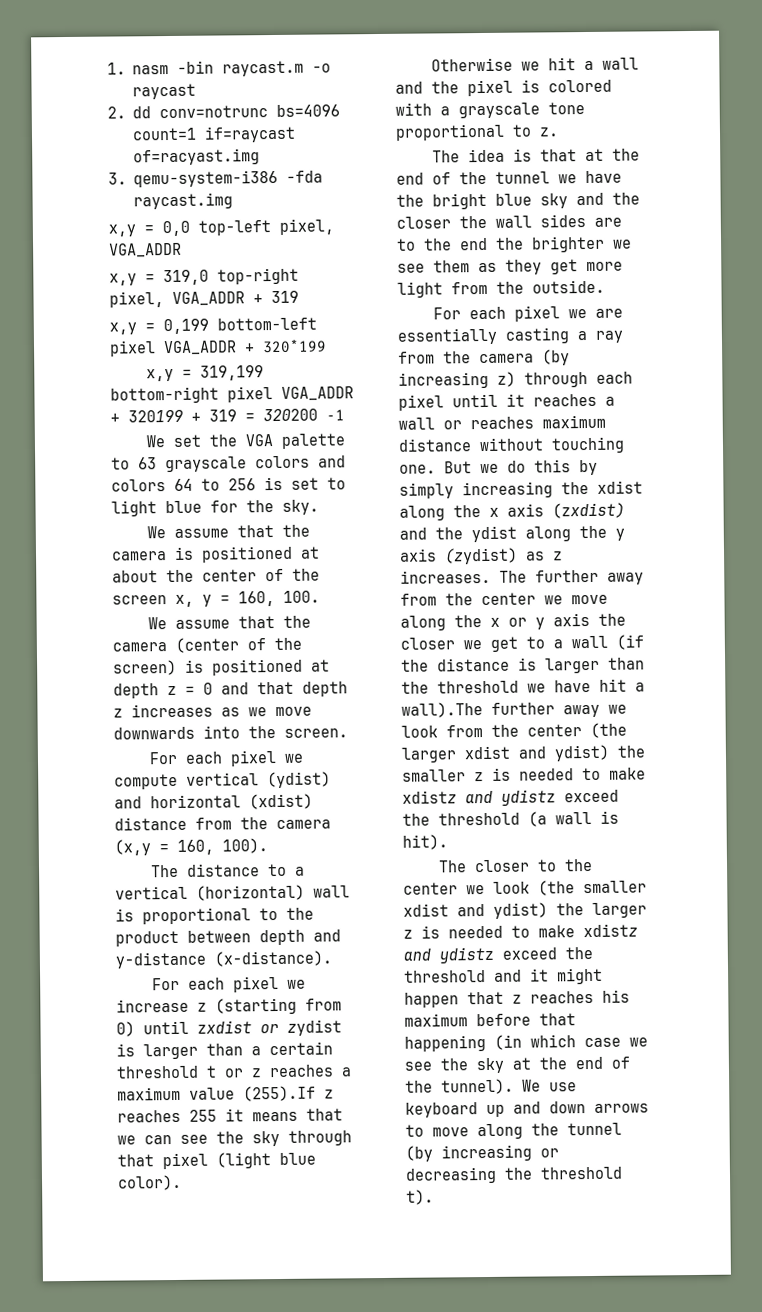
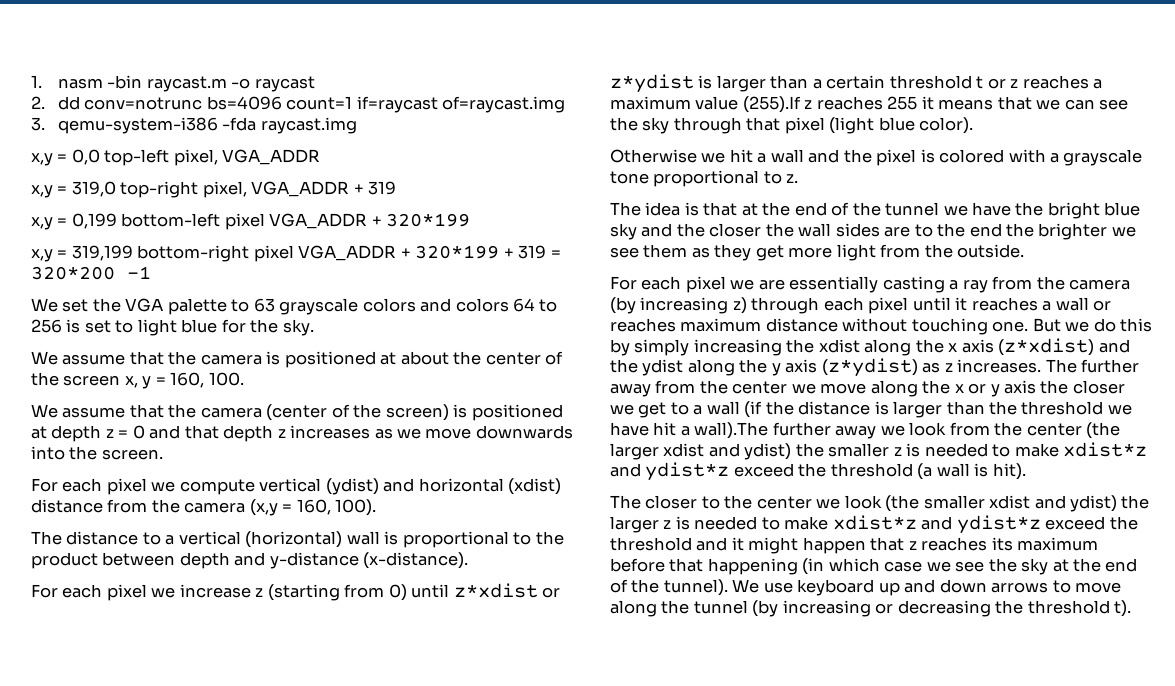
[133,148,261,166] of=racyast.img -> [442,96,566,113] of=raycast.img
[128,409,183,423] 320199 -> [415,245,500,259] 320*199
[263,408,318,422] 320200 -> [31,266,115,280] 320*200
[197,1019,342,1036] zxdist or zydist -> [453,583,561,598] [610,74,694,93] z*xdist or z*ydist
[552,502,625,519] (zxdist) -> [998,338,1095,356] (z*xdist)
[444,547,518,565] (zydist) -> [821,358,918,377] (z*ydist)
[402,789,556,806] xdistz and ydistz -> [1063,442,1148,457] [610,462,730,481] xdist*z and ydist*z
[583,923,638,938] [403,946,494,964] xdistz and ydistz -> [832,515,1041,534] xdist*z and ydist*z
[602,989,630,1003] his -> [991,537,1013,551] its

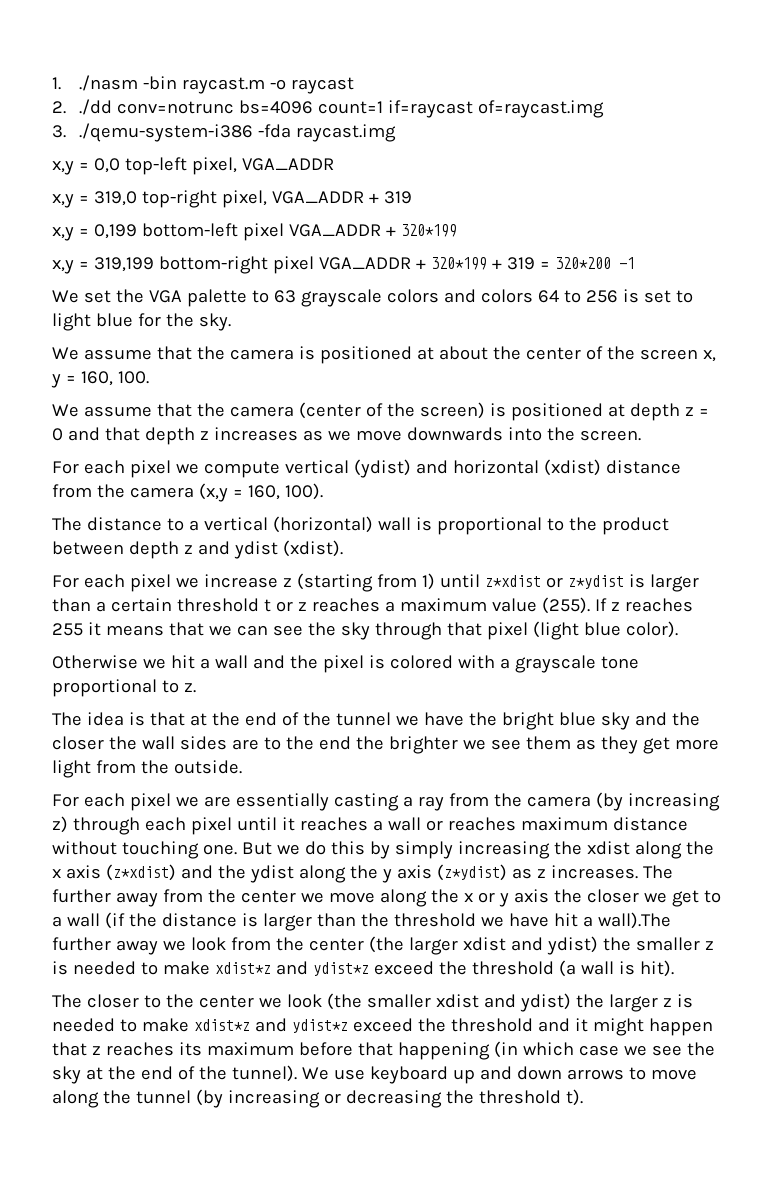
[58,78,104,89] nasm -> [79,75,139,91] ./nasm
[58,96,81,110] dd -> [79,99,113,115] ./dd
[58,117,219,134] qemu-system-i386 -> [79,123,254,142] ./qemu-system-i386
[234,552,469,569] and y-distance (x-distance). -> [183,540,343,559] z and ydist (xdist).
[388,584,407,601] 0) -> [421,573,435,590] 1)
[742,96,801,113] (255).If -> [541,597,607,614] (255). If

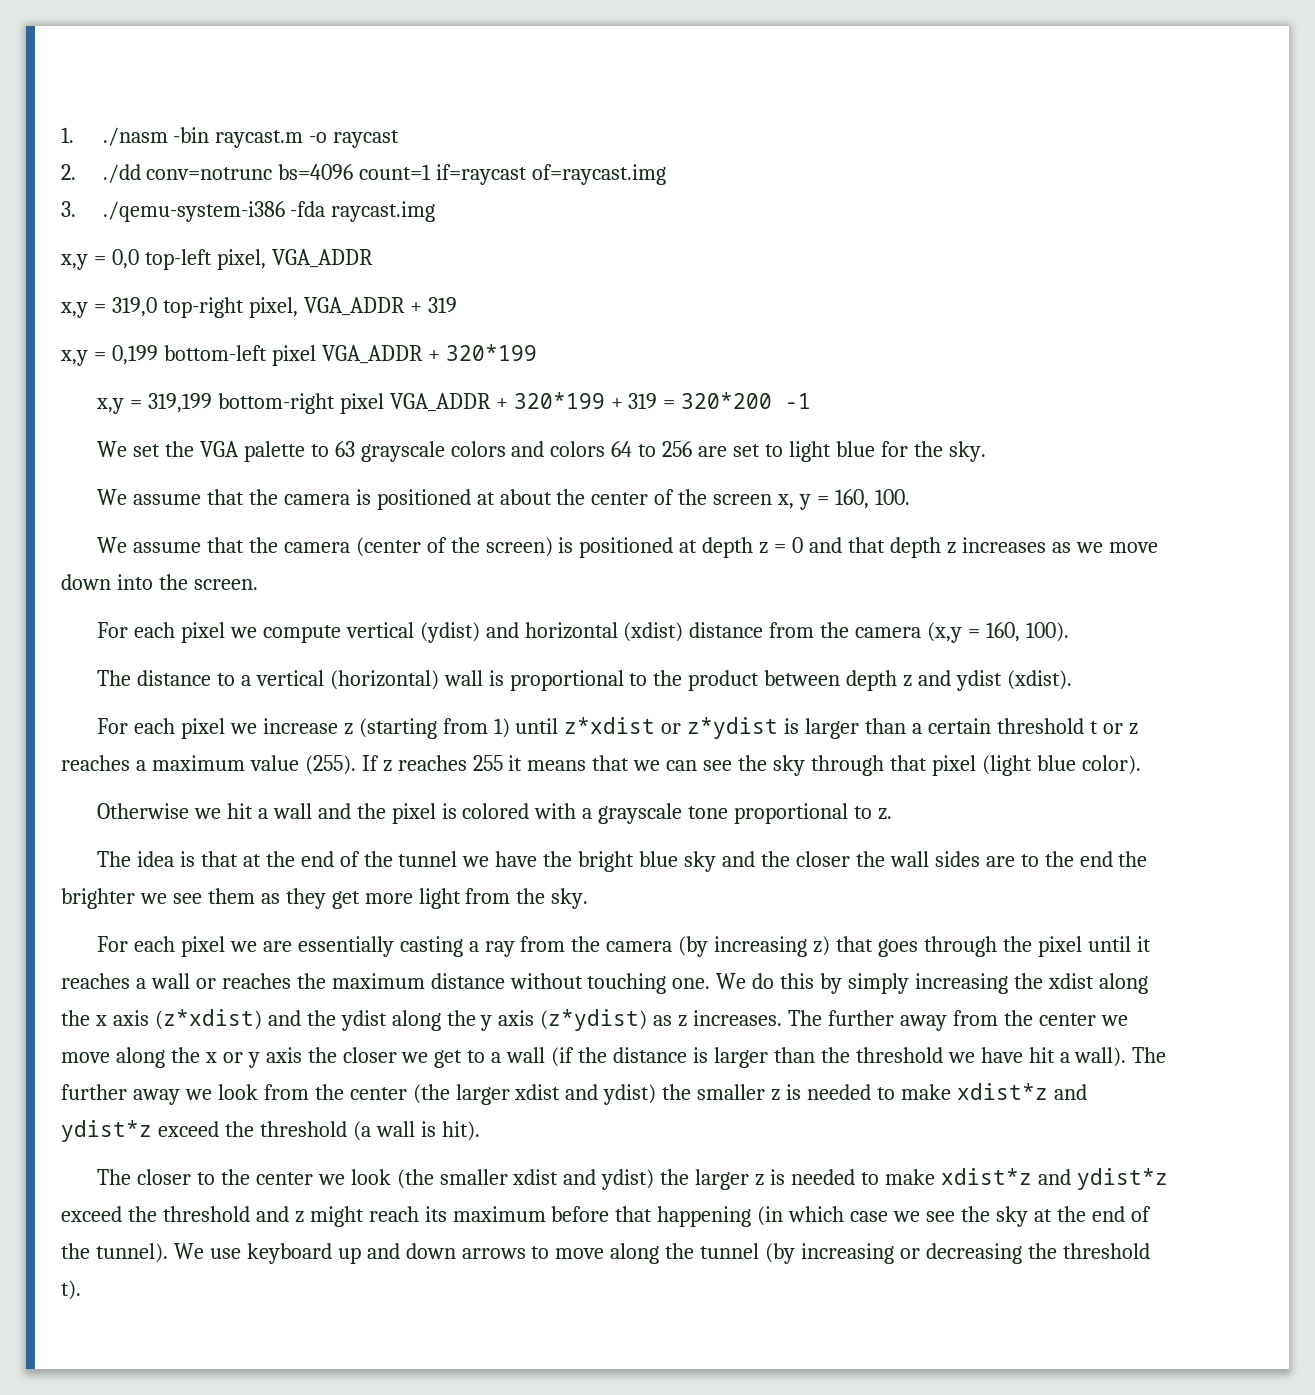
[622,289,639,303] is -> [698,446,728,457] are
[406,427,503,441] downwards -> [61,574,111,590] down
[173,760,242,774] outside. -> [551,888,589,909] sky.
[72,817,186,835] through each -> [836,936,1032,957] that goes through the
(516, 824) none -> [296,973,326,989] the
[241,842,300,855] But we -> [716,973,747,989] We
[597,912,671,929] wall).The -> [1074,1047,1167,1067] wall). The
[574,1018,713,1036] [52,1042,174,1056] it might happen that z reaches -> [294,1206,419,1227] z might reach

